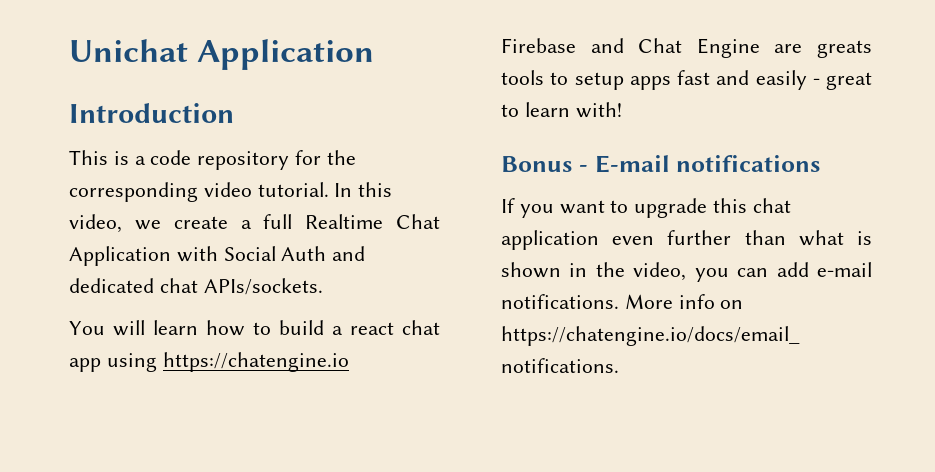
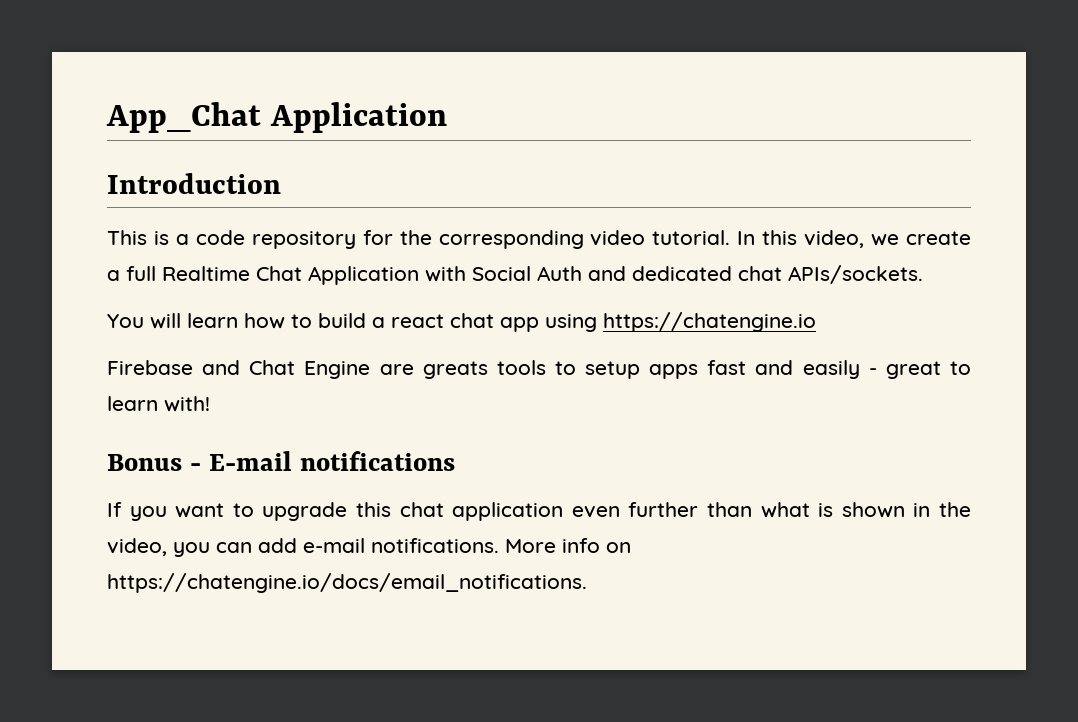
[69,39,188,62] Unichat -> [106,102,261,133] App_Chat

